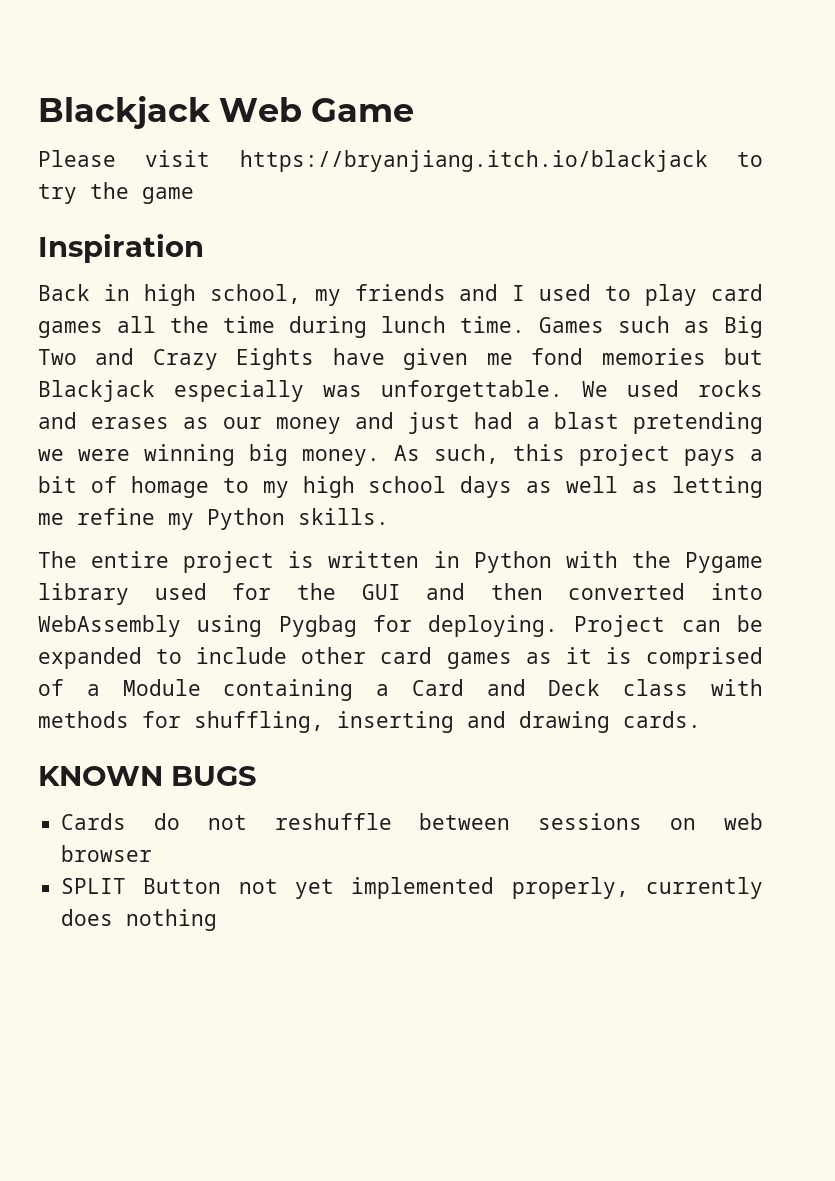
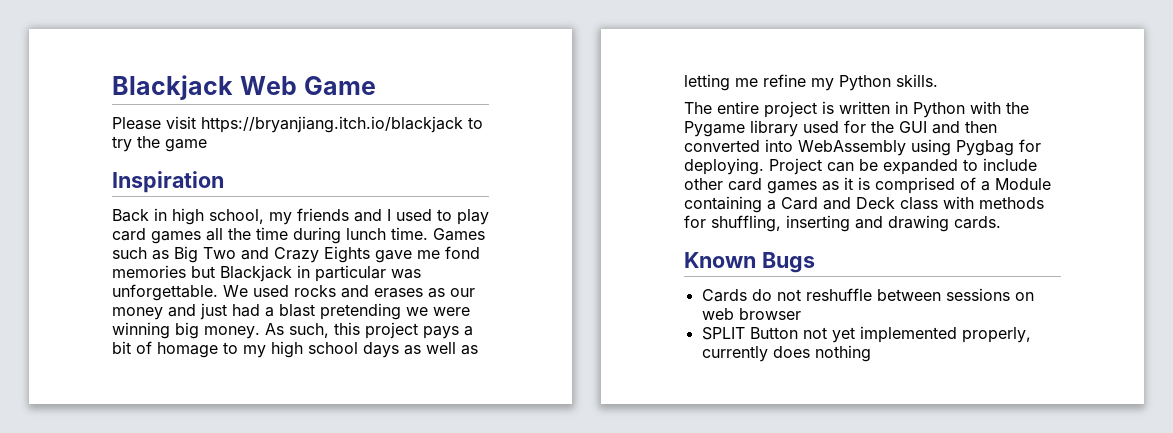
[332,348,469,370] have given -> [375,250,412,263] gave
[174,380,304,402] especially -> [297,265,386,282] in particular
[38,766,257,786] KNOWN BUGS -> [684,252,815,273] Known Bugs

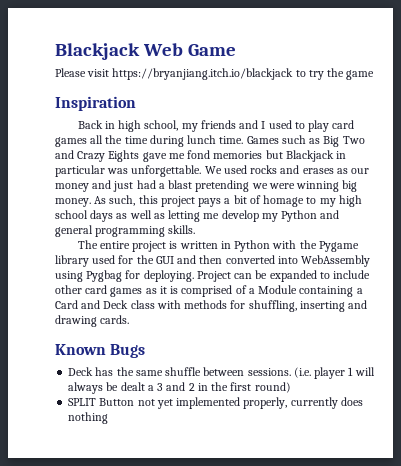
[763,74,806,87] refine -> [221,210,259,222] develop
(891, 83) none -> [320,210,340,219] [55,225,166,237] and general programming
[701,288,1034,302] [701,308,801,320] Cards do not reshuffle between sessions on web browser -> [68,367,375,379] [68,382,291,394] Deck has the same shuffle between sessions. (i.e. player 1 will always be dealt a 3 and 2 in the first round)

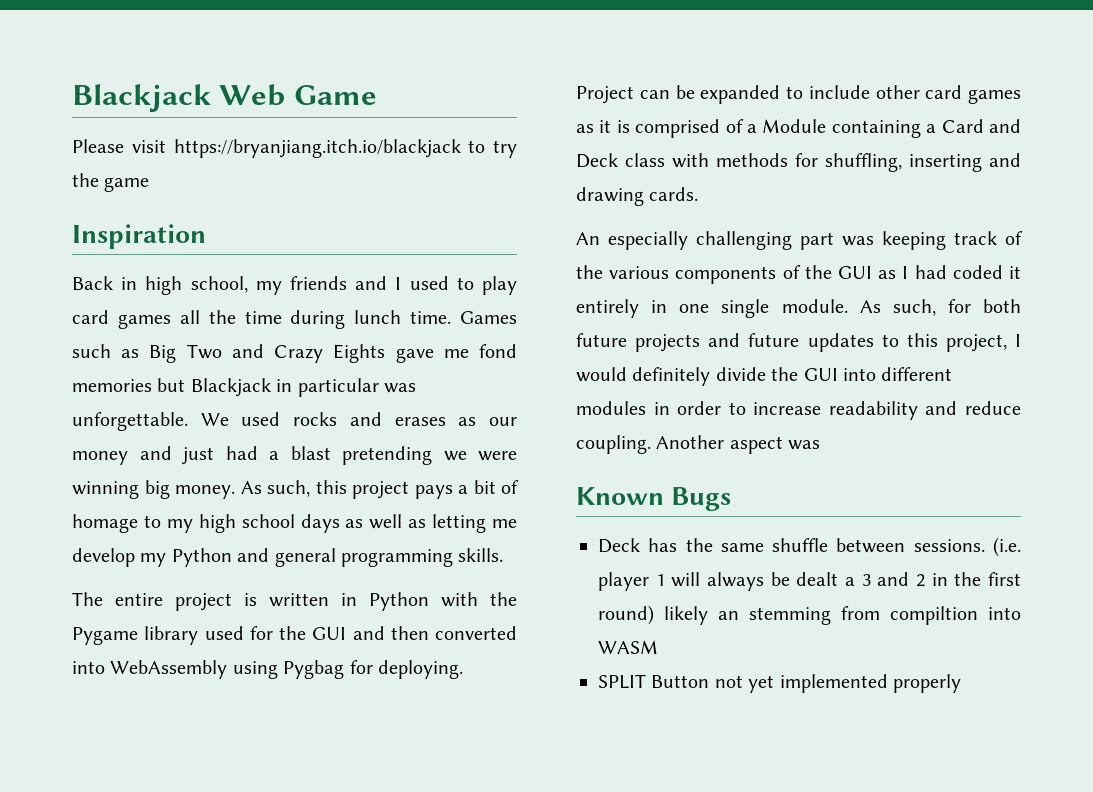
(130, 319) none -> [576,231,1023,250] [576,265,1021,284] [576,299,1021,318] [576,333,1021,352] [576,367,953,386] [576,401,1021,420] [576,435,821,454] // An especially challenging part was keeping track of the various components of the GUI as I had coded it entirely in one single module. As such, for both future projects and future updates to this project, I would definitely divide the GUI into different modules in order to increase readability and reduce coupling. Another aspect was
(291, 387) none -> [664,606,1021,625] [598,640,658,654] likely an stemming from compiltion into WASM
[243,397,363,409] [68,412,109,424] properly, currently does nothing -> [893,674,961,693] properly

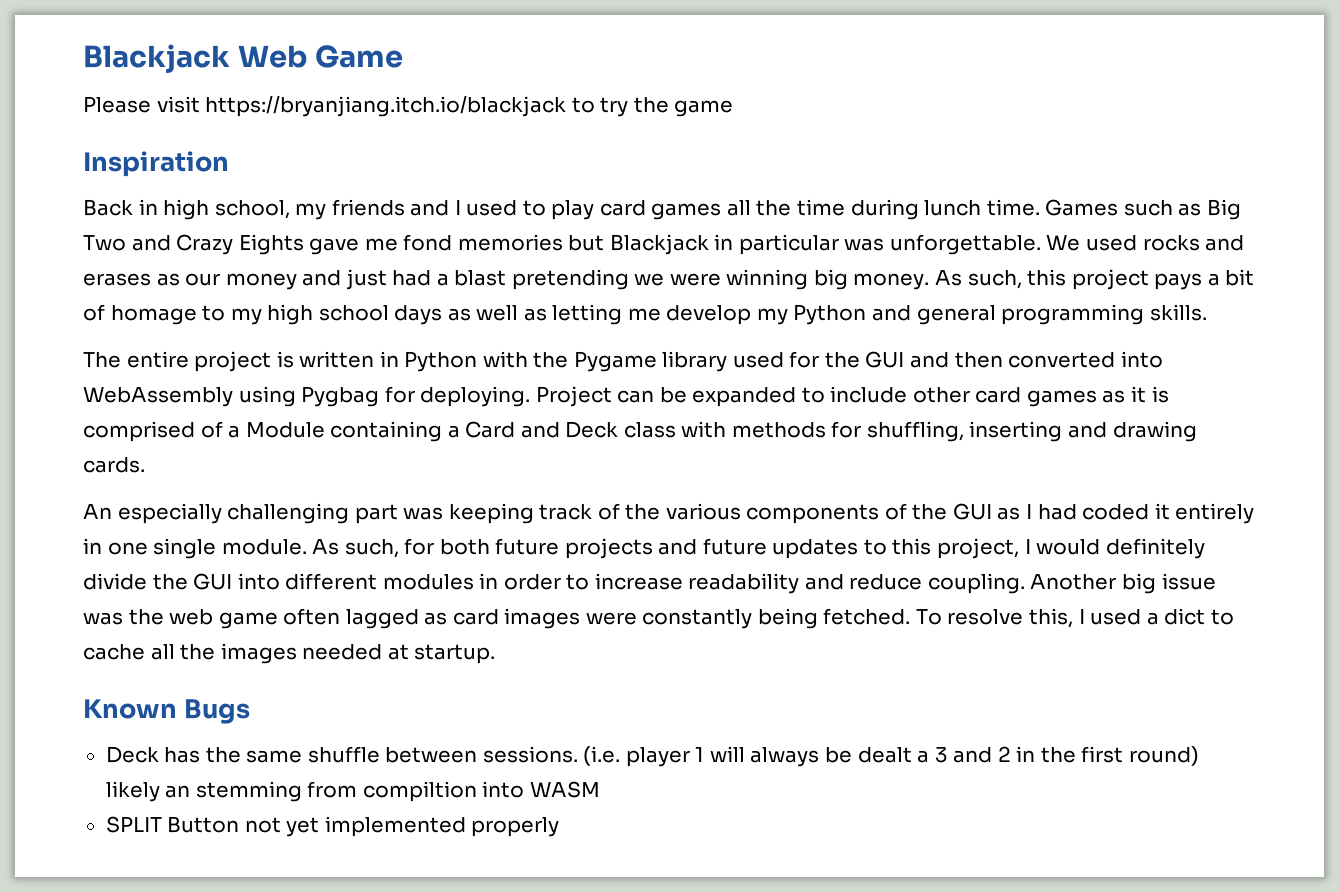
[729,436,821,454] aspect was -> [1122,573,1216,594] [83,608,1234,629] [83,643,496,664] big issue was the web game often lagged as card images were constantly being fetched. To resolve this, I used a dict to cache all the images needed at startup.

